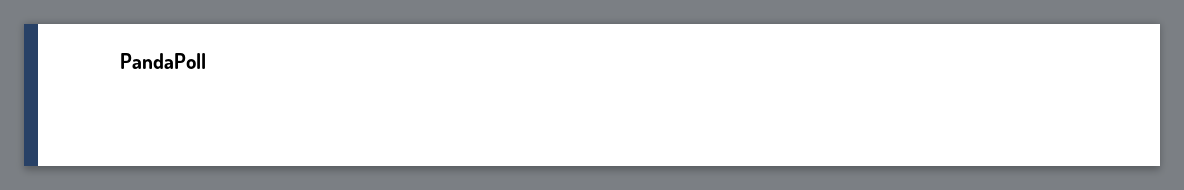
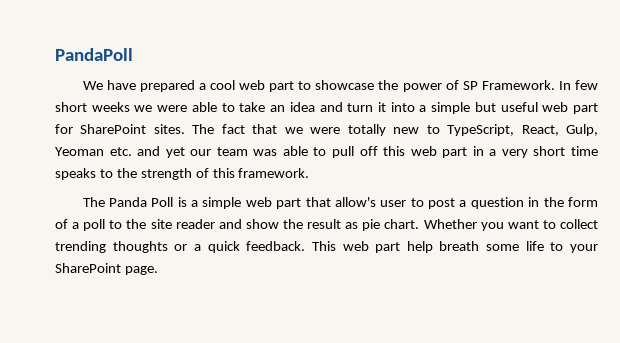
(206, 61) none -> [82,80,599,92] [55,102,598,114] [55,124,598,136] [55,146,598,158] [55,168,310,180] [82,197,599,209] [55,219,598,231] [55,241,599,253] [55,263,158,275] // We have prepared a cool web part to showcase the power of SP Framework. In few short weeks we were able to take an idea and turn it into a simple but useful web part for SharePoint sites. The fact that we were totally new to TypeScript, React, Gulp, Yeoman etc. and yet our team was able to pull off this web part in a very short time speaks to the strength of this framework. // The Panda Poll is a simple web part that allow's user to post a question in the form of a poll to the site reader and show the result as pie chart. Whether you want to collect trending thoughts or a quick feedback. This web part help breath some life to your SharePoint page.

